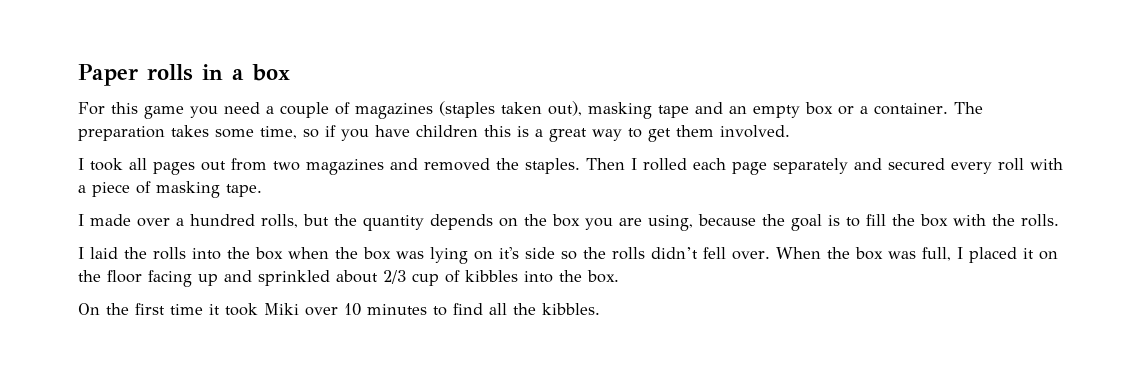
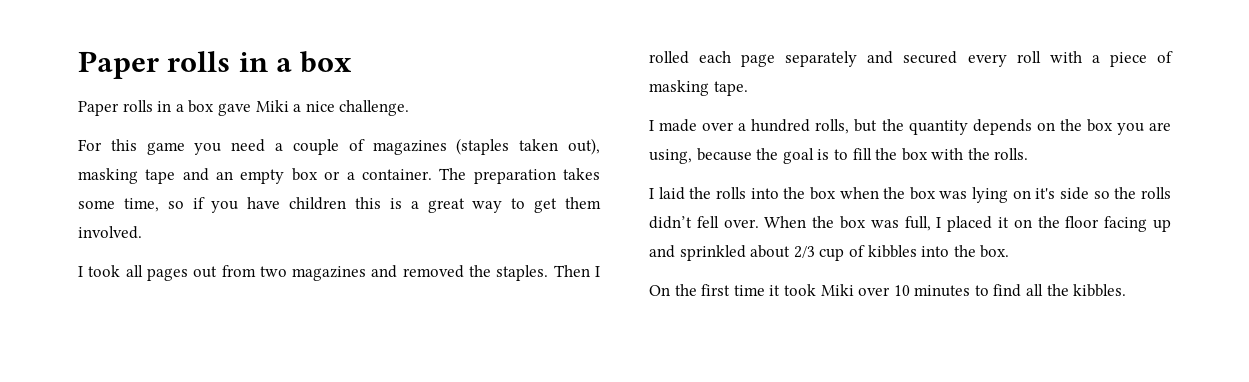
[78,64,290,86] Paper rolls in a box -> [78,51,353,79] [78,100,410,116] Paper rolls in a box // Paper rolls in a box gave Miki a nice challenge.

